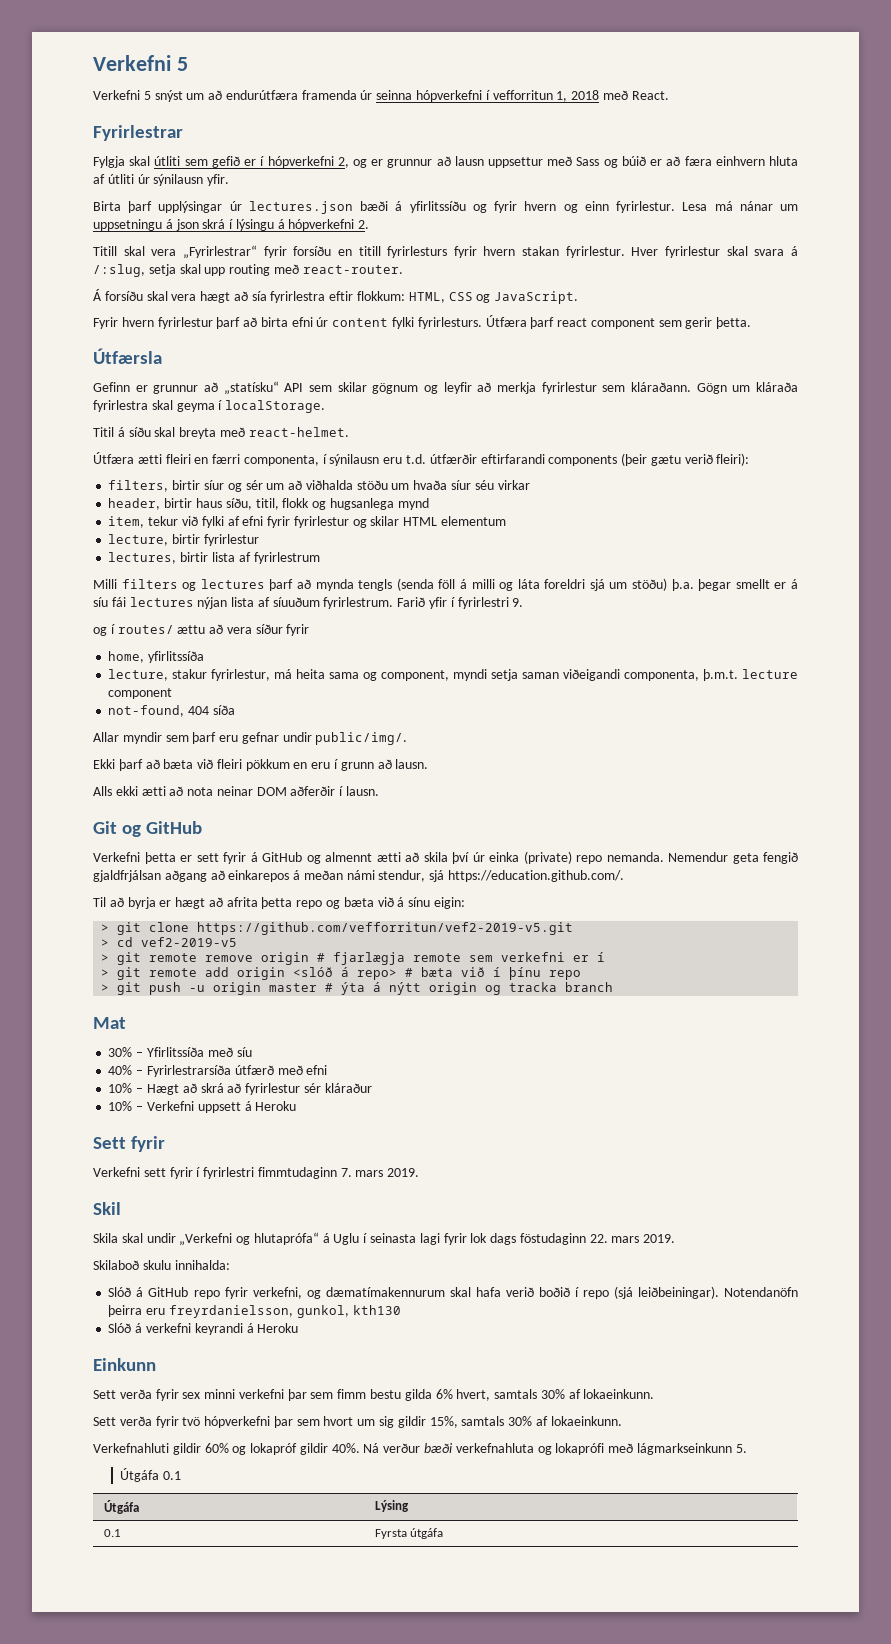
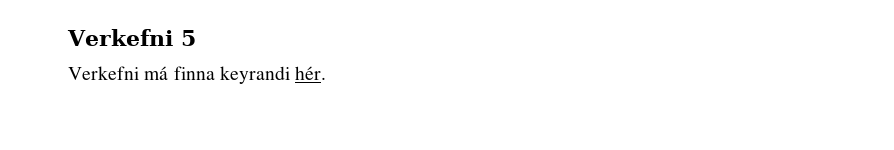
[143,90,669,102] [93,125,183,141] [93,156,799,168] [93,174,230,186] [93,201,799,214] [93,219,370,231] [93,245,798,259] [93,264,403,277] [93,289,579,304] [93,315,752,329] [93,348,162,364] [93,381,798,395] [93,400,326,413] [93,427,349,439] [93,452,750,466] [108,480,530,492] [108,498,429,510] [108,516,506,528] [108,534,259,546] [108,552,320,564] [93,578,798,591] [93,597,524,609] [93,624,310,636] [108,651,205,663] [108,669,798,681] [108,688,173,699] [108,705,235,717] [93,732,408,745] [93,759,429,771] [93,786,380,796] [93,821,203,837] [93,851,798,864] [93,870,625,882] [93,897,465,909] [101,922,574,935] [101,937,238,947] [101,952,606,965] [101,967,582,980] [101,982,614,995] [93,1017,126,1029] [108,1047,252,1057] [108,1065,328,1077] [108,1083,372,1095] [108,1101,297,1113] [93,1136,166,1152] [93,1167,420,1179] [93,1202,121,1215] [93,1232,676,1246] [93,1260,230,1270] [108,1286,799,1299] [108,1305,401,1318] [108,1323,299,1335] [93,1358,156,1371] [93,1389,655,1401] [93,1416,622,1428] [93,1443,747,1455] [120,1468,182,1482] [103,1500,139,1514] [374,1500,409,1512] [103,1529,121,1537] [374,1528,444,1539] 5 snýst um að endurútfæra framenda úr seinna hópverkefni í vefforritun 1, 2018 með React. // Fyrirlestrar // Fylgja skal útliti sem gefið er í hópverkefni 2, og er grunnur að lausn uppsettur með Sass og búið er að færa einhvern hluta af útliti úr sýnilausn yfir. // Birta þarf upplýsingar úr lectures.json bæði á yfirlitssíðu og fyrir hvern og einn fyrirlestur. Lesa má nánar um uppsetningu á json skrá í lýsingu á hópverkefni 2. // Titill skal vera „Fyrirlestrar“ fyrir forsíðu en titill fyrirlesturs fyrir hvern stakan fyrirlestur. Hver fyrirlestur skal svara á /:slug, setja skal upp routing með react-router. // Á forsíðu skal vera hægt að sía fyrirlestra eftir flokkum: HTML, CSS og JavaScript. // Fyrir hvern fyrirlestur þarf að birta efni úr content fylki fyrirlesturs. Útfæra þarf react component sem gerir þetta. // Útfærsla // Gefinn er grunnur að „statísku“ API sem skilar gögnum og leyfir að merkja fyrirlestur sem kláraðann. Gögn um kláraða fyrirlestra skal geyma í localStorage. // Titil á síðu skal breyta með react-helmet. // Útfæra ætti fleiri en færri componenta, í sýnilausn eru t.d. útfærðir eftirfarandi components (þeir gætu verið fleiri): // filters, birtir síur og sér um að viðhalda stöðu um hvaða síur séu virkar // header, birtir haus síðu, titil, flokk og hugsanlega mynd // item, tekur við fylki af efni fyrir fyrirlestur og skilar HTML elementum // lecture, birtir fyrirlestur // lectures, birtir lista af fyrirlestrum // Milli filters og lectures þarf að mynda tengls (senda föll á milli og láta foreldri sjá um stöðu) þ.a. þegar smellt er á síu fái lectures nýjan lista af síuuðum fyrirlestrum. Farið yfir í fyrirlestri 9. // og í routes/ ættu að vera síður fyrir // home, yfirlitssíða // lecture, stakur fyrirlestur, má heita sama og component, myndi setja saman viðeigandi componenta, þ.m.t. lecture component // not-found, 404 síða // Allar myndir sem þarf eru gefnar undir public/img/. // Ekki þarf að bæta við fleiri pökkum en eru í grunn að lausn. // Alls ekki ætti að nota neinar DOM aðferðir í lausn. // Git og GitHub // Verkefni þetta er sett fyrir á GitHub og almennt ætti að skila því úr einka (private) repo nemanda. Nemendur geta fengið gjaldfrjálsan aðgang að einkarepos á meðan námi stendur, sjá https://education.github.com/. // Til að byrja er hægt að afrita þetta repo og bæta við á sínu eigin: // > git clone https://github.com/vefforritun/vef2-2019-v5.git // > cd vef2-2019-v5 // > git remote remove origin # fjarlægja remote sem verkefni er í // > git remote add origin <slóð á repo> # bæta við í þínu repo // > git push -u origin master # ýta á nýtt origin og tracka branch // Mat // 30% – Yfirlitssíða með síu // 40% – Fyrirlestrarsíða útfærð með efni // 10% – Hægt að skrá að fyrirlestur sér kláraður // 10% – Verkefni uppsett á Heroku // Sett fyrir // Verkefni sett fyrir í fyrirlestri fimmtudaginn 7. mars 2019. // Skil // Skila skal undir „Verkefni og hlutaprófa“ á Uglu í seinasta lagi fyrir lok dags föstudaginn 22. mars 2019. // Skilaboð skulu innihalda: // Slóð á GitHub repo fyrir verkefni, og dæmatímakennurum skal hafa verið boðið í repo (sjá leiðbeiningar). Notendanöfn þeirra eru freyrdanielsson, gunkol, kth130 // Slóð á verkefni keyrandi á Heroku // Einkunn // Sett verða fyrir sex minni verkefni þar sem fimm bestu gilda 6% hvert, samtals 30% af lokaeinkunn. // Sett verða fyrir tvö hópverkefni þar sem hvort um sig gildir 15%, samtals 30% af lokaeinkunn. // Verkefnahluti gildir 60% og lokapróf gildir 40%. Ná verður bæði verkefnahluta og lokaprófi með lágmarkseinkunn 5. // Útgáfa 0.1 // Útgáfa | Lýsing // 0.1 | Fyrsta útgáfa -> [144,66,327,84] má finna keyrandi hér.

